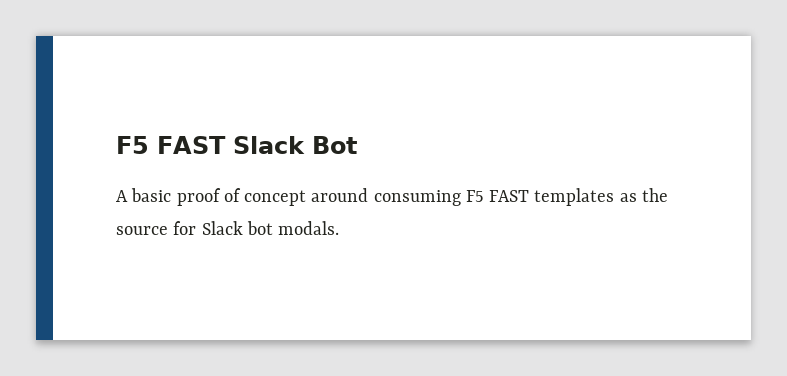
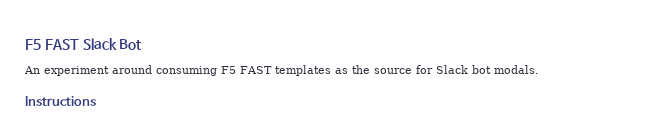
[116,188,307,206] A basic proof of concept -> [24,66,109,76] An experiment
(340, 228) none -> [25,96,96,106] // Instructions

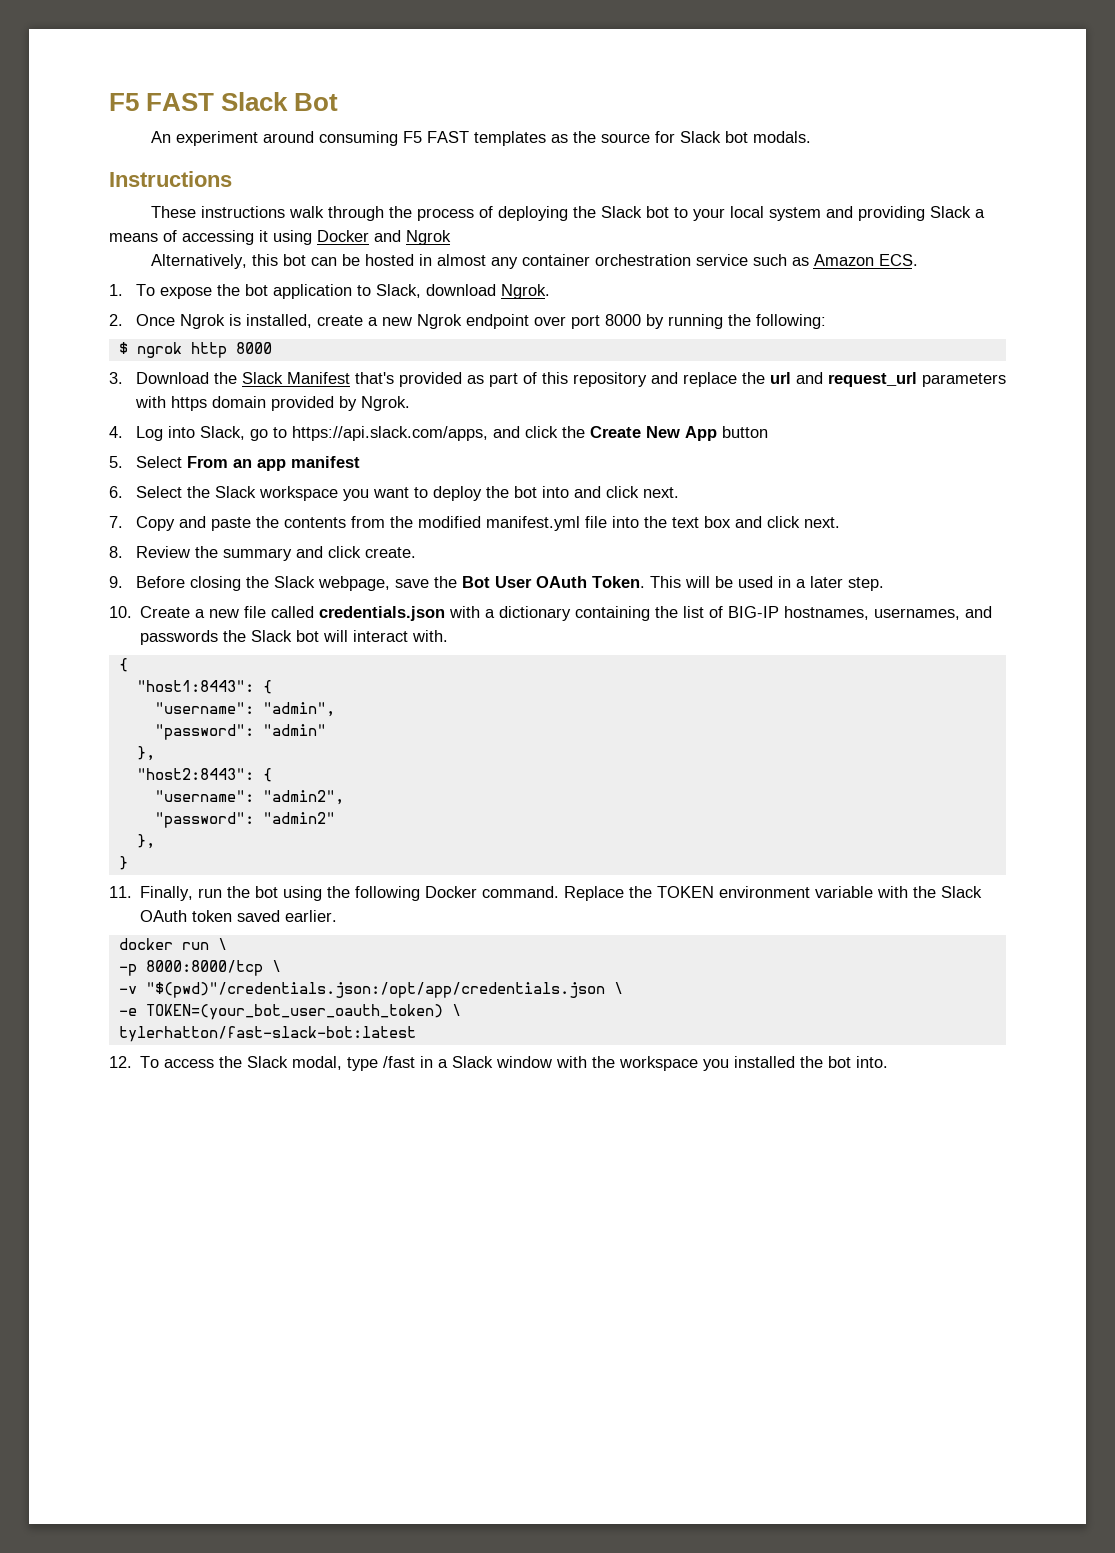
(96, 101) none -> [150,206,985,221] [109,230,451,245] [150,254,918,269] [109,284,550,299] [109,314,826,329] [118,342,272,358] [109,372,1006,387] [134,396,410,411] [109,426,768,441] [109,456,360,471] [109,486,679,501] [109,516,840,531] [109,546,416,561] [109,576,884,591] [109,606,993,621] [140,630,449,645] [118,658,128,672] [136,680,272,694] [154,702,335,717] [154,724,326,740] [136,746,155,761] [136,768,272,782] [154,790,344,805] [154,812,335,828] [136,834,155,849] [118,856,128,870] [109,886,983,901] [140,910,338,922] [118,938,227,950] [118,960,281,976] [118,982,623,998] [118,1004,461,1020] [118,1026,416,1042] [109,1056,889,1071] // These instructions walk through the process of deploying the Slack bot to your local system and providing Slack a means of accessing it using Docker and Ngrok // Alternatively, this bot can be hosted in almost any container orchestration service such as Amazon ECS. // 1. To expose the bot application to Slack, download Ngrok. // 2. Once Ngrok is installed, create a new Ngrok endpoint over port 8000 by running the following: // $ ngrok http 8000 // 3. Download the Slack Manifest that's provided as part of this repository and replace the url and request_url parameters with https domain provided by Ngrok. // 4. Log into Slack, go to https://api.slack.com/apps, and click the Create New App button // 5. Select From an app manifest // 6. Select the Slack workspace you want to deploy the bot into and click next. // 7. Copy and paste the contents from the modified manifest.yml file into the text box and click next. // 8. Review the summary and click create. // 9. Before closing the Slack webpage, save the Bot User OAuth Token. This will be used in a later step. // 10. Create a new file called credentials.json with a dictionary containing the list of BIG-IP hostnames, usernames, and passwords the Slack bot will interact with. // { // "host1:8443": { // "username": "admin", // "password": "admin" // }, // "host2:8443": { // "username": "admin2", // "password": "admin2" // }, // } // 11. Finally, run the bot using the following Docker command. Replace the TOKEN environment variable with the Slack OAuth token saved earlier. // docker run \ // -p 8000:8000/tcp \ // -v "$(pwd)"/credentials.json:/opt/app/credentials.json \ // -e TOKEN=(your_bot_user_oauth_token) \ // tylerhatton/fast-slack-bot:latest // 12. To access the Slack modal, type /fast in a Slack window with the workspace you installed the bot into.

